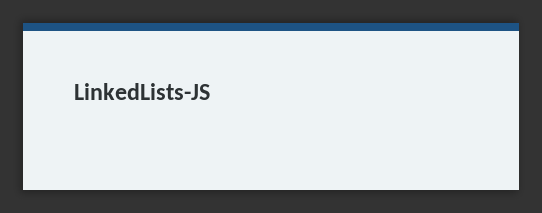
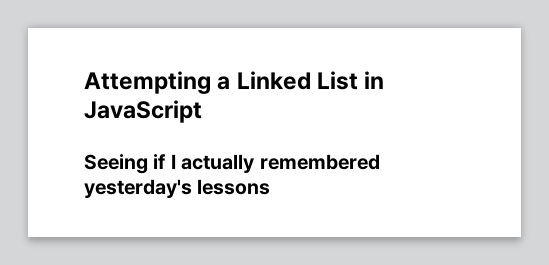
[74,83,210,100] LinkedLists-JS -> [84,71,385,94] [84,100,202,123] [84,154,380,174] [84,179,271,198] Attempting a Linked List in JavaScript // Seeing if I actually remembered yesterday's lessons

